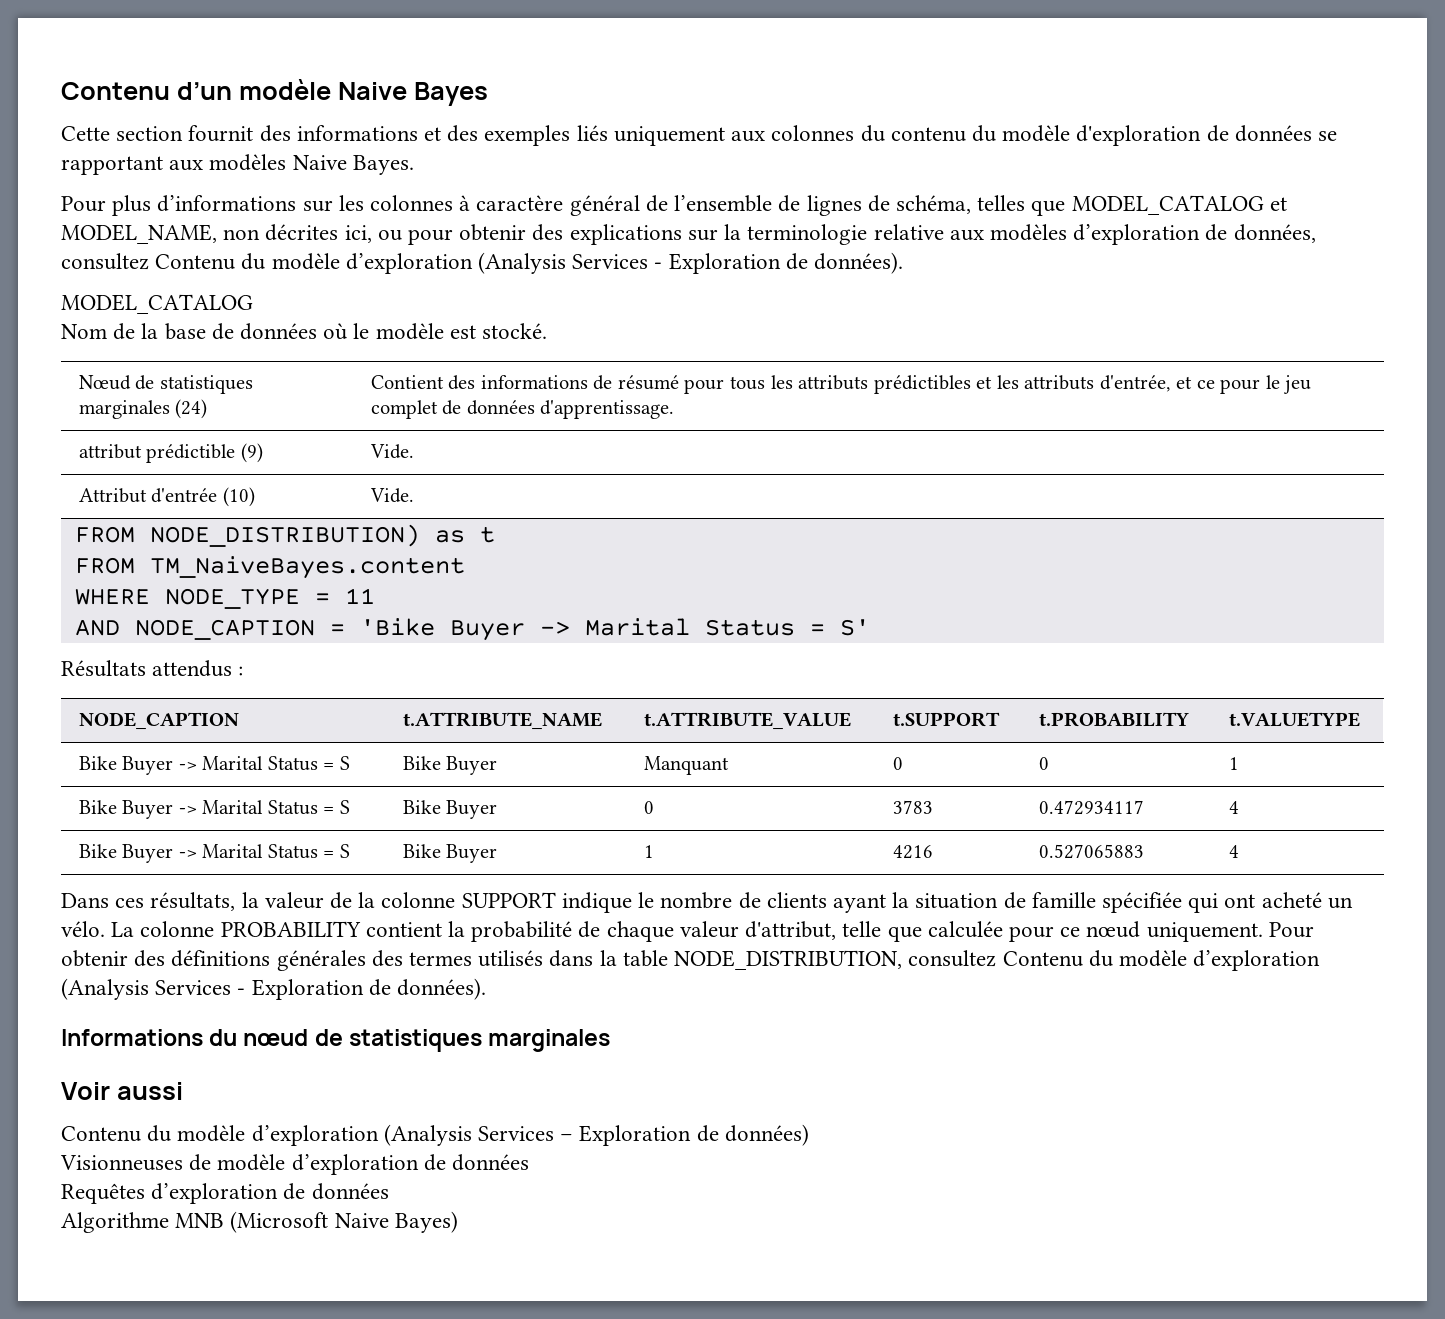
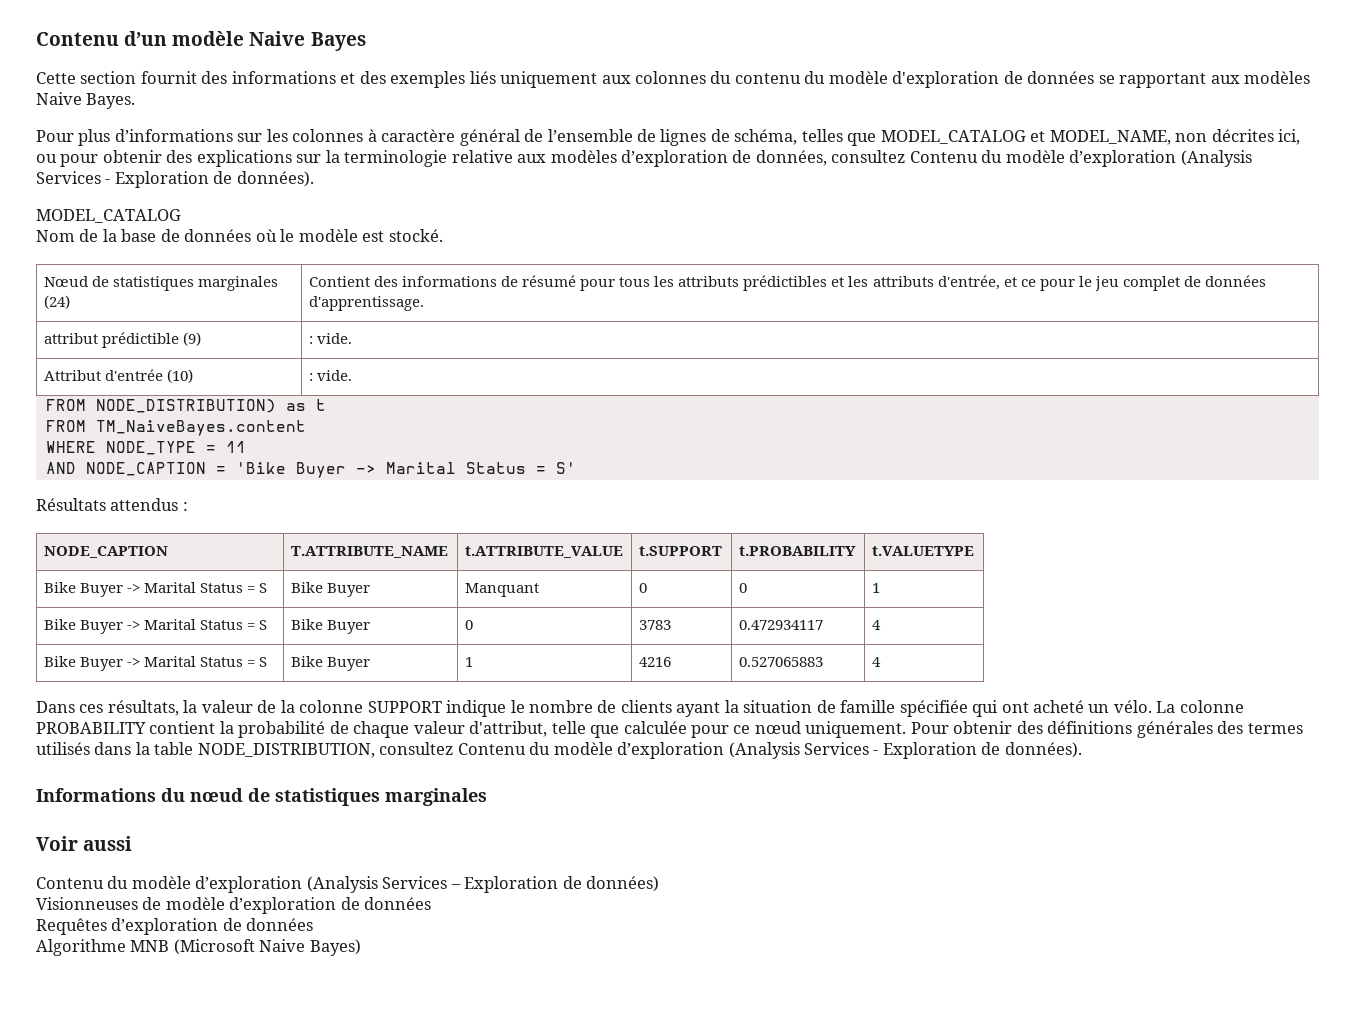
[369,444,414,459] Vide. -> [308,333,352,344] : vide.
[369,488,414,503] Vide. -> [308,370,352,381] : vide.
[402,712,602,730] t.ATTRIBUTE_NAME -> [290,546,448,558] T.ATTRIBUTE_NAME

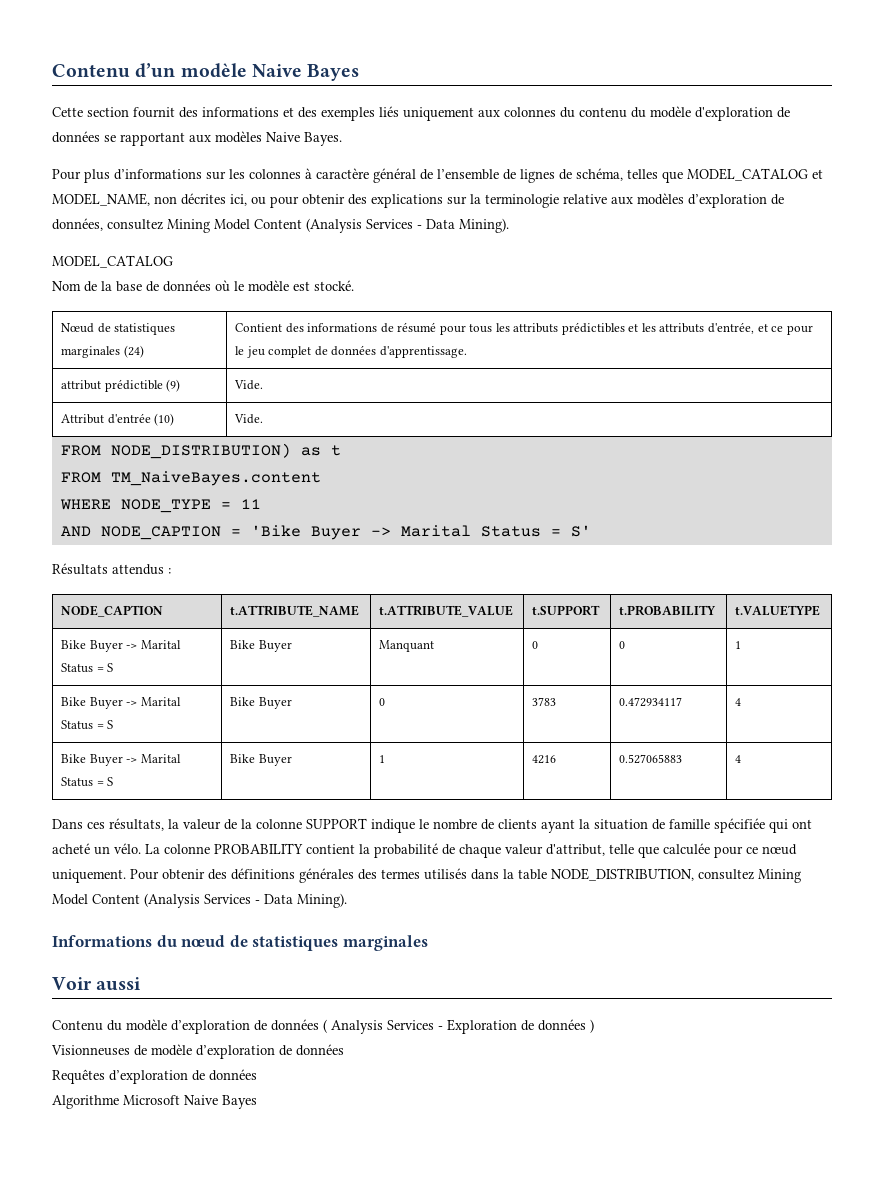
[909,150,1252,167] [36,171,314,188] Contenu du modèle d’exploration (Analysis Services - Exploration de données). -> [167,218,509,233] Mining Model Content (Analysis Services - Data Mining).
[308,333,352,344] : vide. -> [234,380,264,390] Vide.
[308,370,352,381] : vide. -> [234,414,264,424] Vide.
[290,546,448,558] T.ATTRIBUTE_NAME -> [230,605,360,617] t.ATTRIBUTE_NAME
[457,742,1082,759] Contenu du modèle d’exploration (Analysis Services - Exploration de données). -> [758,869,801,883] [52,893,347,908] Mining Model Content (Analysis Services - Data Mining).
[306,876,660,893] (Analysis Services – Exploration de données) -> [254,1019,594,1034] de données ( Analysis Services - Exploration de données )
[130,939,361,956] MNB (Microsoft Naive Bayes) -> [123,1095,257,1109] Microsoft Naive Bayes

